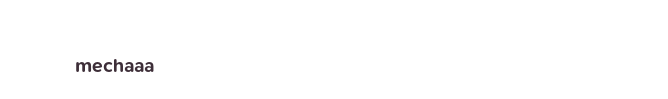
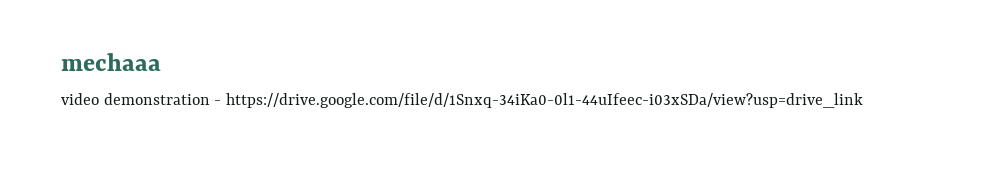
(154, 66) none -> [61,93,864,108] // video demonstration - https://drive.google.com/file/d/1Snxq-34iKa0-0l1-44uIfeec-i03xSDa/view?usp=drive_link

